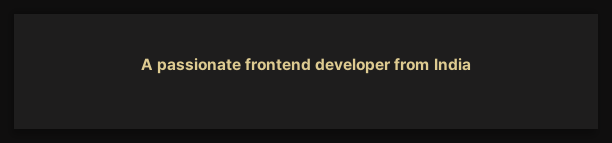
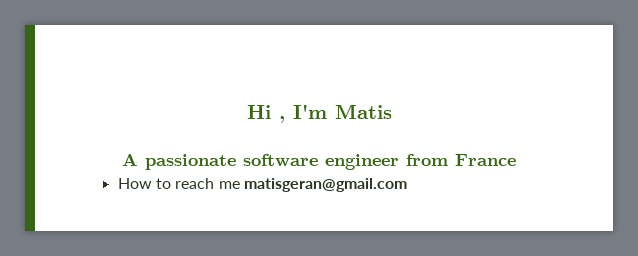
[141,58,471,74] A passionate frontend developer from India -> [246,104,392,123] [122,153,516,170] [117,178,407,192] Hi , I'm Matis // A passionate software engineer from France // How to reach me matisgeran@gmail.com

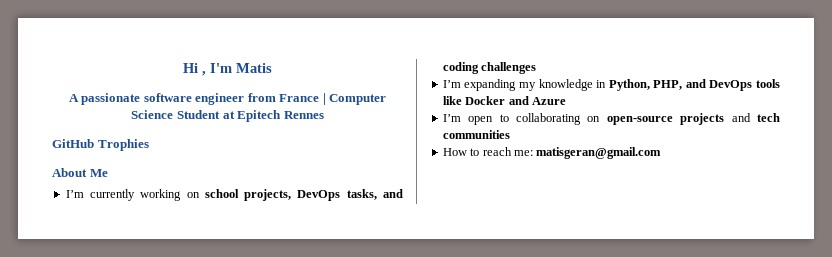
(516, 160) none -> [322,93,387,105] [131,110,324,122] [52,139,149,151] [52,168,108,177] [65,189,403,201] [442,62,537,74] [442,79,780,91] [442,96,566,105] [442,113,780,125] [442,130,510,139] | Computer Science Student at Epitech Rennes // GitHub Trophies // About Me // I’m currently working on school projects, DevOps tasks, and coding challenges // I’m expanding my knowledge in Python, PHP, and DevOps tools like Docker and Azure // I’m open to collaborating on open-source projects and tech communities
[218,181,240,189] me -> [513,150,533,156] me:

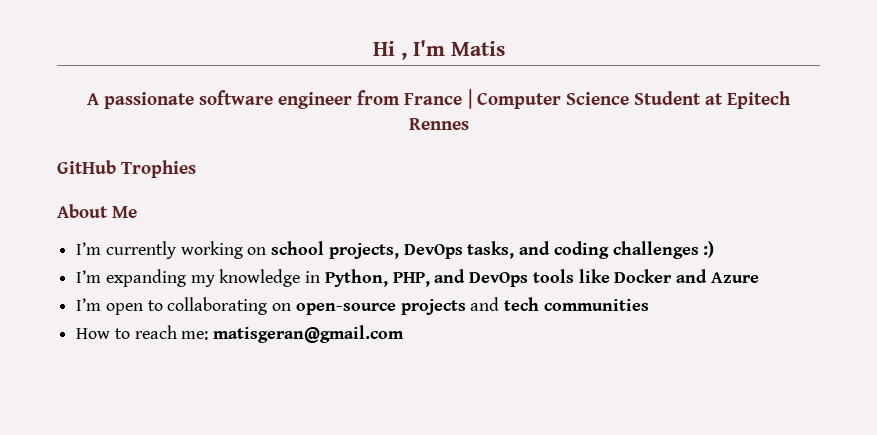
(537, 68) none -> [703,241,715,258] :)

